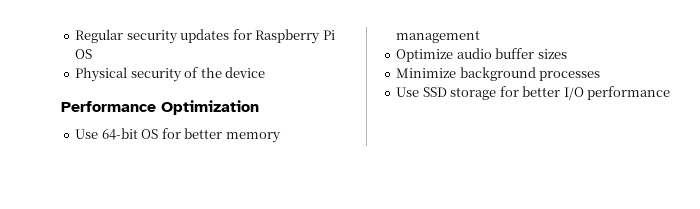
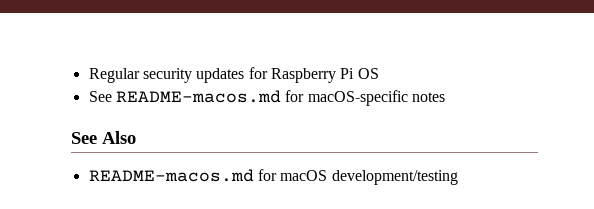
[75,67,266,82] [61,100,259,115] [75,128,281,143] [396,30,481,43] [396,48,567,62] [396,67,601,81] [396,86,671,100] Physical security of the device // Performance Optimization // Use 64-bit OS for better memory management // Optimize audio buffer sizes // Minimize background processes // Use SSD storage for better I/O performance -> [88,90,445,106] [71,131,136,144] [88,169,458,185] See README-macos.md for macOS-specific notes // See Also // README-macos.md for macOS development/testing

